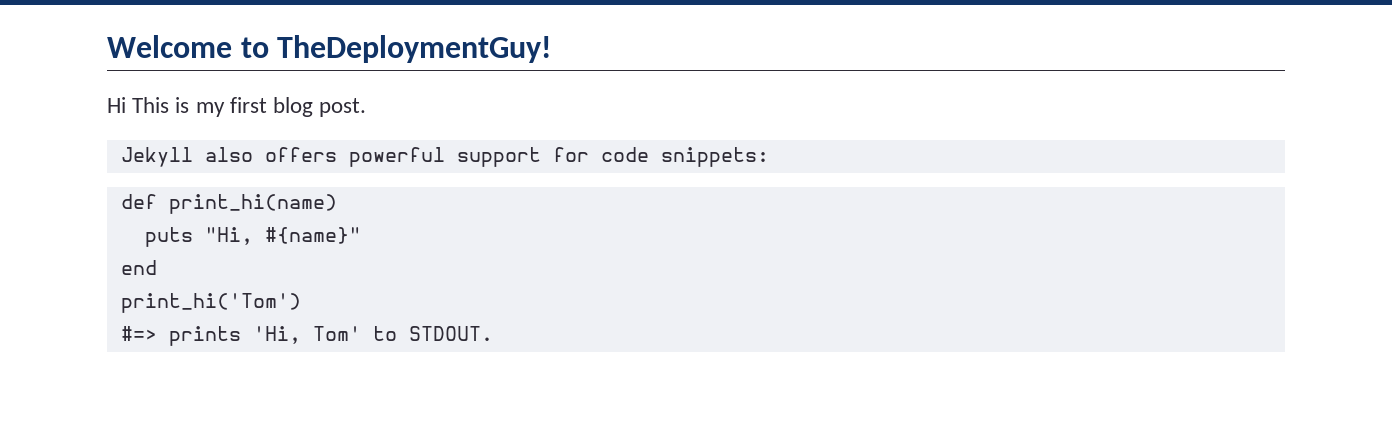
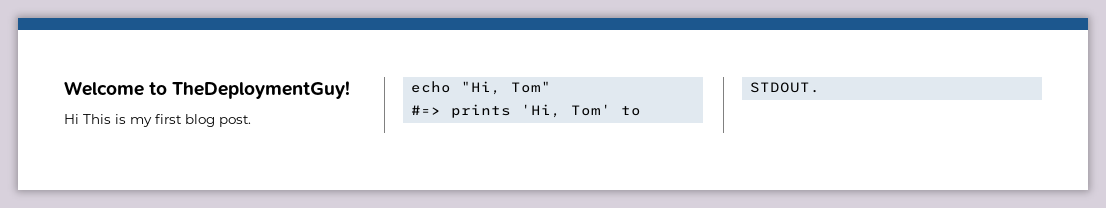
[120,147,769,167] [120,194,337,214] [144,227,361,247] [120,260,157,275] [120,293,301,313] Jekyll also offers powerful support for code snippets: // def print_hi(name) // puts "Hi, #{name}" // end // print_hi('Tom') -> [411,81,552,95] echo "Hi, Tom"

